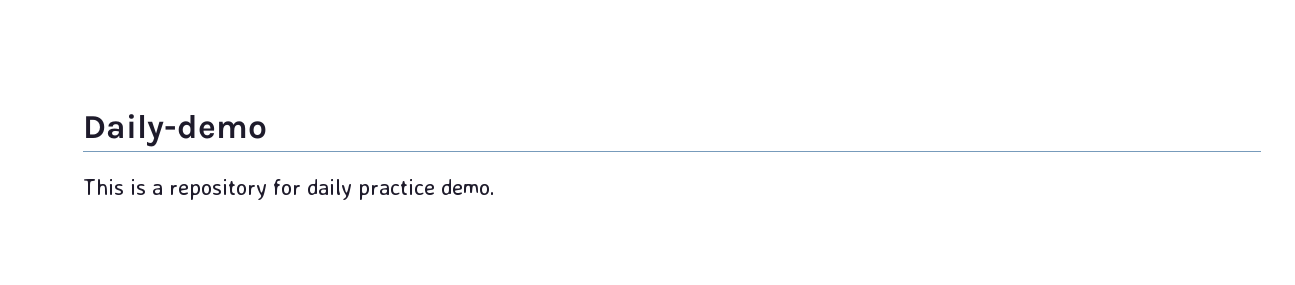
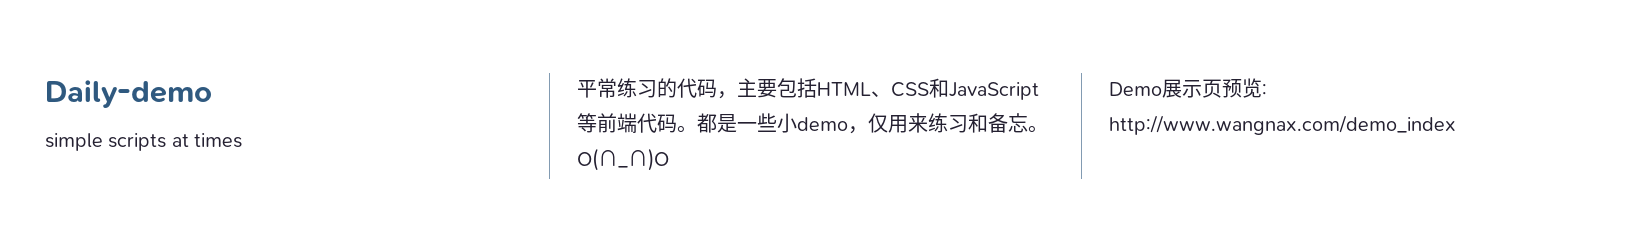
[83,179,495,200] This is a repository for daily practice demo. -> [45,133,243,151] [577,78,1039,100] [577,113,1048,134] [577,148,669,171] [1109,78,1267,98] [1109,115,1456,135] simple scripts at times // 平常练习的代码，主要包括HTML、CSS和JavaScript等前端代码。都是一些小demo，仅用来练习和备忘。O(∩_∩)O // Demo展示页预览: http://www.wangnax.com/demo_index

